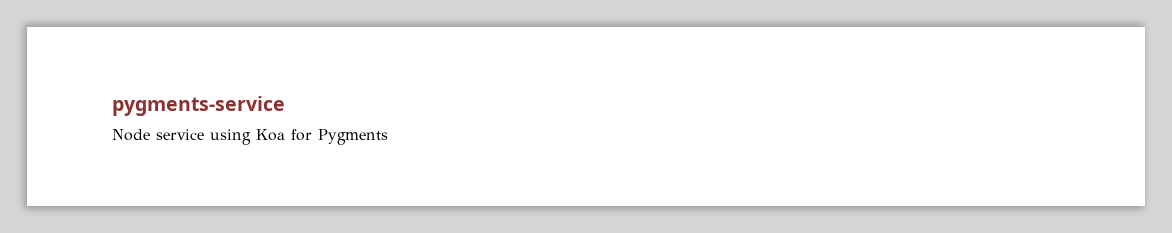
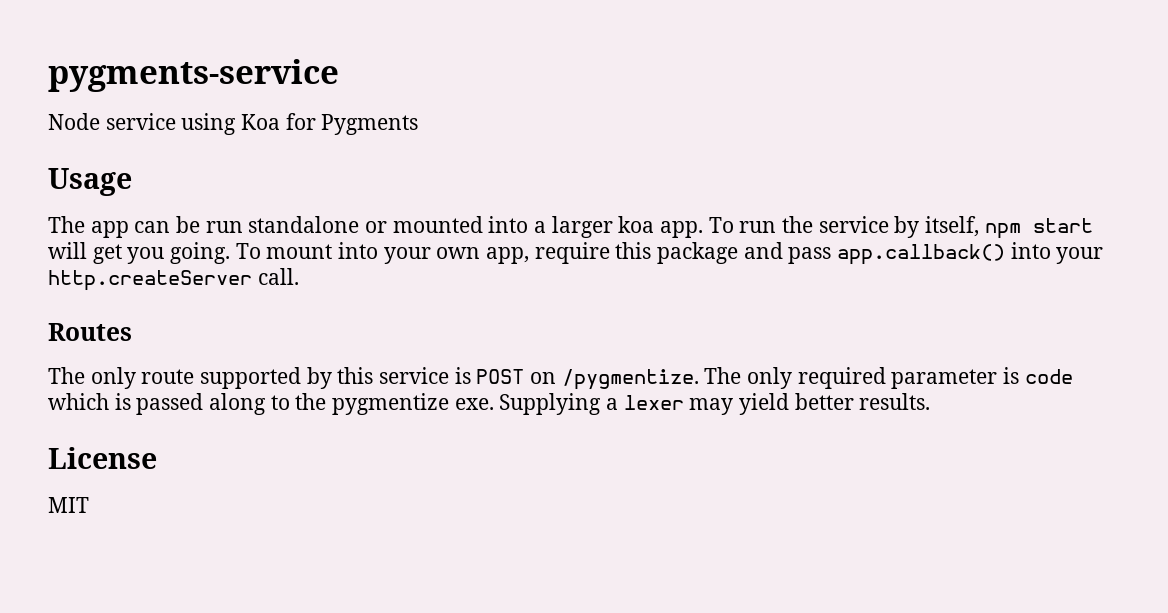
(388, 137) none -> [48,168,132,196] [48,216,1093,239] [48,242,1104,265] [48,268,299,291] [48,323,132,341] [48,367,1073,390] [48,393,931,415] [48,447,157,469] [48,497,89,513] // Usage // The app can be run standalone or mounted into a larger koa app. To run the service by itself, npm start will get you going. To mount into your own app, require this package and pass app.callback() into your http.createServer call. // Routes // The only route supported by this service is POST on /pygmentize. The only required parameter is code which is passed along to the pygmentize exe. Supplying a lexer may yield better results. // License // MIT

